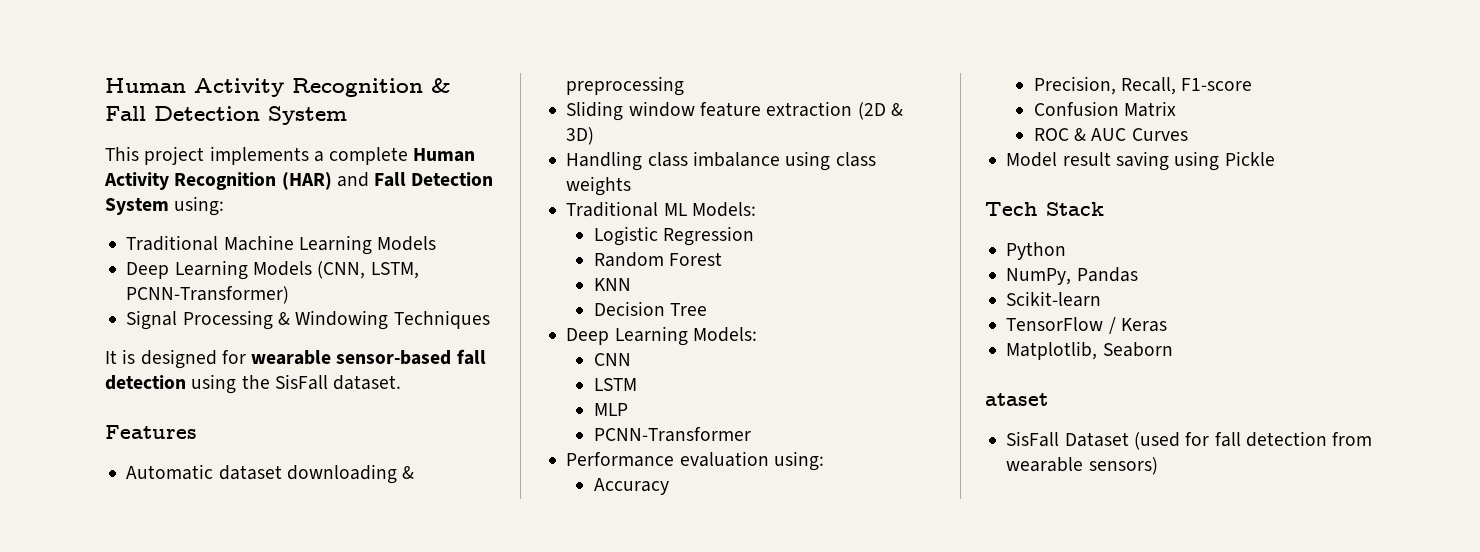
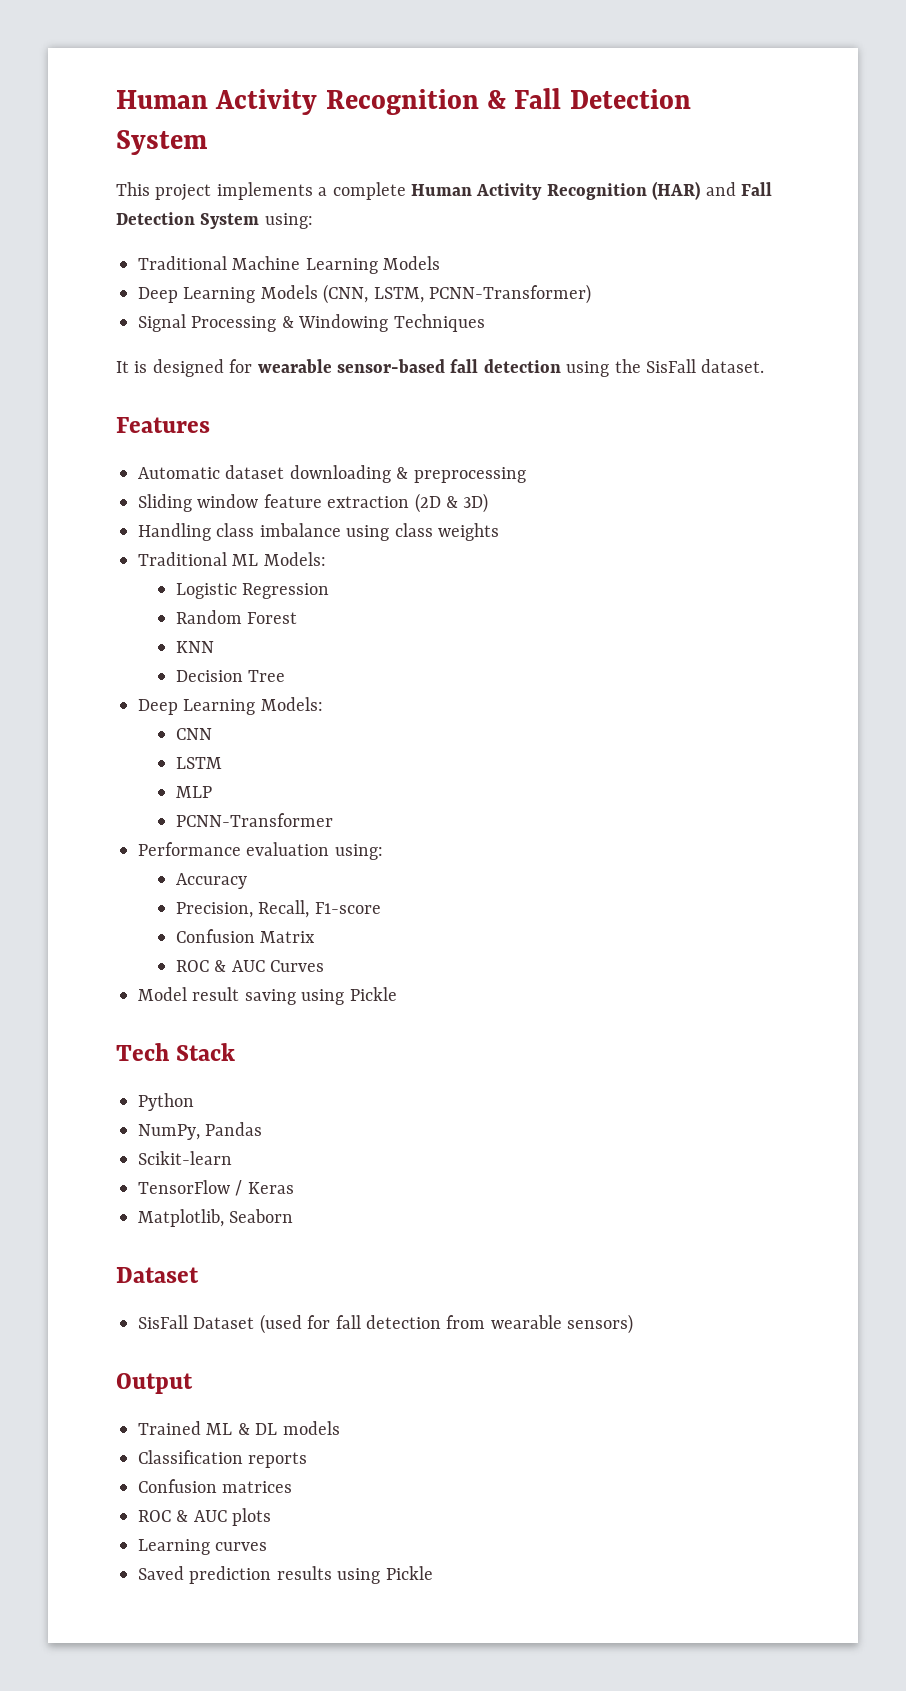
[985,393,1048,406] ataset -> [116,1267,199,1283] Dataset
(1158, 466) none -> [116,1373,193,1394] [138,1421,340,1435] [138,1450,308,1468] [138,1479,293,1493] [138,1508,272,1526] [138,1539,268,1555] [138,1566,433,1584] // Output // Trained ML & DL models // Classification reports // Confusion matrices // ROC & AUC plots // Learning curves // Saved prediction results using Pickle

